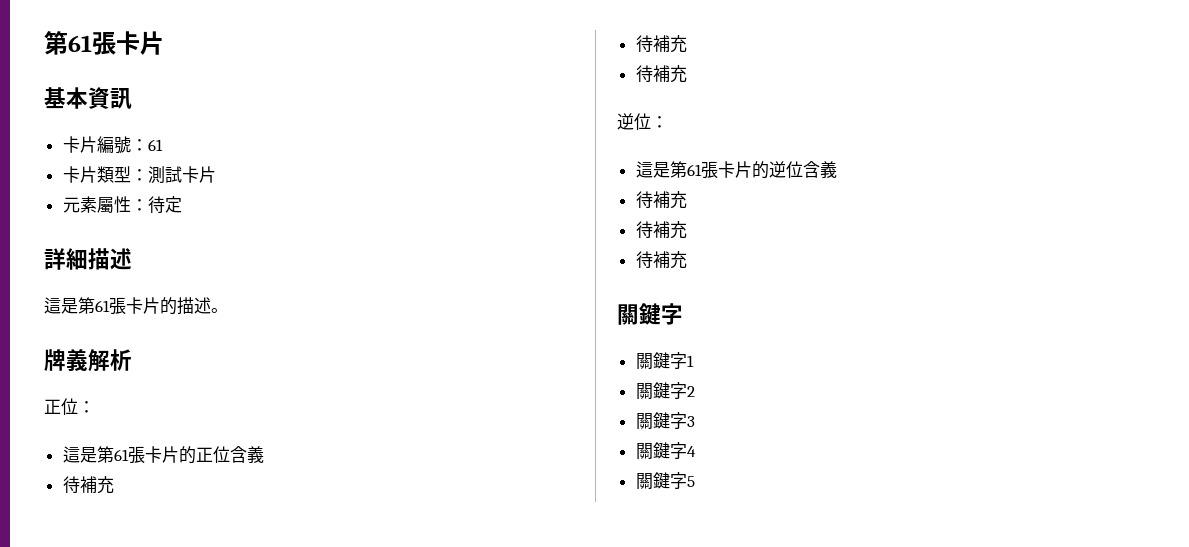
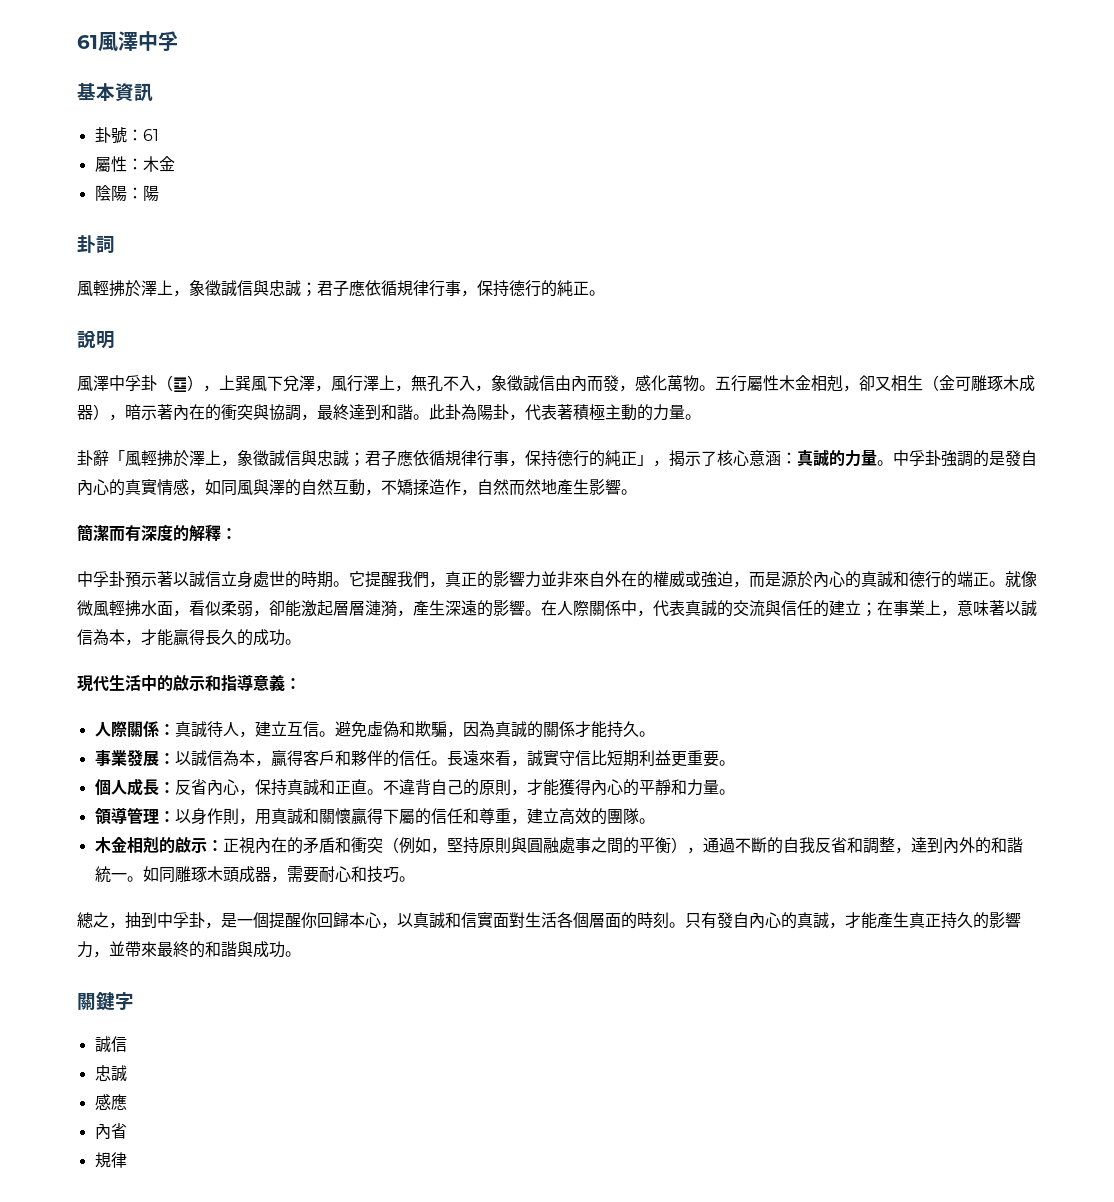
[44,31,164,55] 第61張卡片 -> [77,31,178,52] 61風澤中孚
[62,136,114,153] 卡片編 -> [94,127,111,143] 卦
[62,166,216,184] [62,196,182,214] [44,248,132,270] [44,297,228,315] [44,349,132,372] [44,398,95,415] [62,446,264,464] [62,476,114,494] [635,35,687,53] [635,65,687,83] [617,113,668,130] [635,161,837,179] [635,191,687,209] [635,221,687,239] [635,251,687,269] [617,303,683,325] [635,352,694,370] [635,382,695,400] [635,412,695,430] [635,442,696,460] [635,472,695,490] 卡片類型：測試卡片 // 元素屬性：待定 // 詳細描述 // 這是第61張卡片的描述。 // 牌義解析 // 正位： // 這是第61張卡片的正位含義 // 待補充 // 待補充 // 待補充 // 逆位： // 這是第61張卡片的逆位含義 // 待補充 // 待補充 // 待補充 // 關鍵字 // 關鍵字1 // 關鍵字2 // 關鍵字3 // 關鍵字4 // 關鍵字5 -> [94,156,175,172] [94,185,159,201] [77,235,115,253] [77,280,605,297] [77,330,115,349] [77,375,1035,392] [77,404,701,421] [77,450,1037,467] [77,479,637,496] [77,524,237,542] [77,571,1037,588] [77,600,1037,617] [77,629,301,646] [77,674,301,692] [94,721,655,738] [94,749,735,767] [94,778,735,796] [94,807,655,825] [94,836,1023,854] [94,866,415,883] [77,912,1021,929] [77,941,301,958] [77,991,134,1011] [94,1036,127,1053] [94,1065,127,1082] [94,1094,127,1110] [94,1123,127,1140] [94,1152,127,1168] 屬性：木金 // 陰陽：陽 // 卦詞 // 風輕拂於澤上，象徵誠信與忠誠；君子應依循規律行事，保持德行的純正。 // 說明 // 風澤中孚卦（䷼），上巽風下兌澤，風行澤上，無孔不入，象徵誠信由內而發，感化萬物。五行屬性木金相剋，卻又相生（金可雕琢木成器），暗示著內在的衝突與協調，最終達到和諧。此卦為陽卦，代表著積極主動的力量。 // 卦辭「風輕拂於澤上，象徵誠信與忠誠；君子應依循規律行事，保持德行的純正」，揭示了核心意涵：真誠的力量。中孚卦強調的是發自內心的真實情感，如同風與澤的自然互動，不矯揉造作，自然而然地產生影響。 // 簡潔而有深度的解釋： // 中孚卦預示著以誠信立身處世的時期。它提醒我們，真正的影響力並非來自外在的權威或強迫，而是源於內心的真誠和德行的端正。就像微風輕拂水面，看似柔弱，卻能激起層層漣漪，產生深遠的影響。在人際關係中，代表真誠的交流與信任的建立；在事業上，意味著以誠信為本，才能贏得長久的成功。 // 現代生活中的啟示和指導意義： // 人際關係：真誠待人，建立互信。避免虛偽和欺騙，因為真誠的關係才能持久。 // 事業發展：以誠信為本，贏得客戶和夥伴的信任。長遠來看，誠實守信比短期利益更重要。 // 個人成長：反省內心，保持真誠和正直。不違背自己的原則，才能獲得內心的平靜和力量。 // 領導管理：以身作則，用真誠和關懷贏得下屬的信任和尊重，建立高效的團隊。 // 木金相剋的啟示：正視內在的矛盾和衝突（例如，堅持原則與圓融處事之間的平衡），通過不斷的自我反省和調整，達到內外的和諧統一。如同雕琢木頭成器，需要耐心和技巧。 // 總之，抽到中孚卦，是一個提醒你回歸本心，以真誠和信實面對生活各個層面的時刻。只有發自內心的真誠，才能產生真正持久的影響力，並帶來最終的和諧與成功。 // 關鍵字 // 誠信 // 忠誠 // 感應 // 內省 // 規律

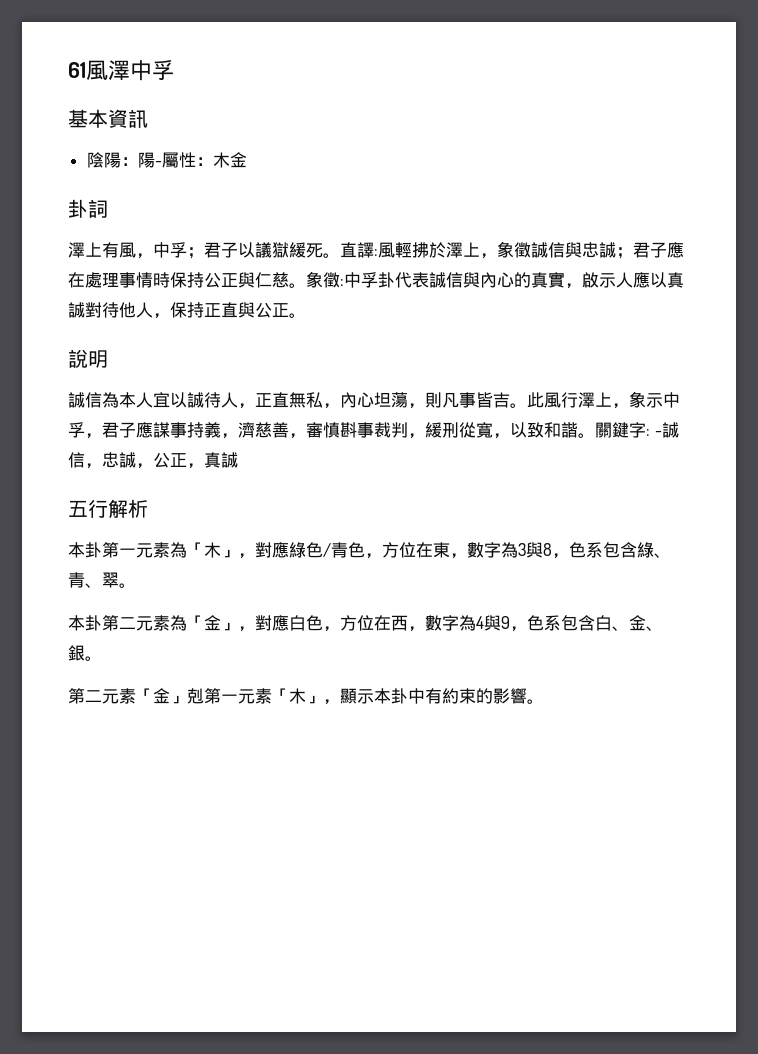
[94,127,159,144] 卦號：61 // -> [86,152,162,168] 陰陽：陽-
[94,185,159,201] // 陰陽：陽 -> (247, 160) none
[77,280,605,297] [77,330,115,349] [77,375,1035,392] [77,404,701,421] [77,450,1037,467] [77,479,637,496] [77,524,237,542] [77,571,1037,588] [77,600,1037,617] [77,629,301,646] [77,674,301,692] [94,721,655,738] [94,749,735,767] [94,778,735,796] [94,807,655,825] [94,836,1023,854] [94,866,415,883] [77,912,1021,929] [77,941,301,958] [77,991,134,1011] [94,1036,127,1053] [94,1065,127,1082] [94,1094,127,1110] [94,1123,127,1140] [94,1152,127,1168] 風輕拂於澤上，象徵誠信與忠誠；君子應依循規律行事，保持德行的純正。 // 說明 // 風澤中孚卦（䷼），上巽風下兌澤，風行澤上，無孔不入，象徵誠信由內而發，感化萬物。五行屬性木金相剋，卻又相生（金可雕琢木成器），暗示著內在的衝突與協調，最終達到和諧。此卦為陽卦，代表著積極主動的力量。 // 卦辭「風輕拂於澤上，象徵誠信與忠誠；君子應依循規律行事，保持德行的純正」，揭示了核心意涵：真誠的力量。中孚卦強調的是發自內心的真實情感，如同風與澤的自然互動，不矯揉造作，自然而然地產生影響。 // 簡潔而有深度的解釋： // 中孚卦預示著以誠信立身處世的時期。它提醒我們，真正的影響力並非來自外在的權威或強迫，而是源於內心的真誠和德行的端正。就像微風輕拂水面，看似柔弱，卻能激起層層漣漪，產生深遠的影響。在人際關係中，代表真誠的交流與信任的建立；在事業上，意味著以誠信為本，才能贏得長久的成功。 // 現代生活中的啟示和指導意義： // 人際關係：真誠待人，建立互信。避免虛偽和欺騙，因為真誠的關係才能持久。 // 事業發展：以誠信為本，贏得客戶和夥伴的信任。長遠來看，誠實守信比短期利益更重要。 // 個人成長：反省內心，保持真誠和正直。不違背自己的原則，才能獲得內心的平靜和力量。 // 領導管理：以身作則，用真誠和關懷贏得下屬的信任和尊重，建立高效的團隊。 // 木金相剋的啟示：正視內在的矛盾和衝突（例如，堅持原則與圓融處事之間的平衡），通過不斷的自我反省和調整，達到內外的和諧統一。如同雕琢木頭成器，需要耐心和技巧。 // 總之，抽到中孚卦，是一個提醒你回歸本心，以真誠和信實面對生活各個層面的時刻。只有發自內心的真誠，才能產生真正持久的影響力，並帶來最終的和諧與成功。 // 關鍵字 // 誠信 // 忠誠 // 感應 // 內省 // 規律 -> [68,241,684,259] [68,271,684,289] [68,302,306,319] [68,349,108,368] [68,391,680,409] [68,422,679,439] [68,452,238,469] [68,499,148,518] [68,542,671,559] [68,572,136,588] [68,615,663,632] [68,645,102,661] [68,688,544,705] 澤上有風，中孚；君子以議獄緩死。直譯:風輕拂於澤上，象徵誠信與忠誠；君子應在處理事情時保持公正與仁慈。象徵:中孚卦代表誠信與內心的真實，啟示人應以真誠對待他人，保持正直與公正。 // 說明 // 誠信為本人宜以誠待人，正直無私，內心坦蕩，則凡事皆吉。此風行澤上，象示中孚，君子應謀事持義，濟慈善，審慎斟事裁判，緩刑從寬，以致和諧。關鍵字: -誠信，忠誠，公正，真誠 // 五行解析 // 本卦第一元素為「木」，對應綠色/青色，方位在東，數字為3與8，色系包含綠、青、翠。 // 本卦第二元素為「金」，對應白色，方位在西，數字為4與9，色系包含白、金、銀。 // 第二元素「金」剋第一元素「木」，顯示本卦中有約束的影響。

